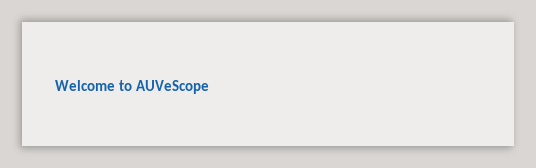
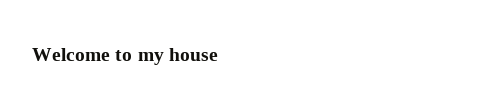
[136,80,210,94] AUVeScope -> [137,48,218,65] my house

